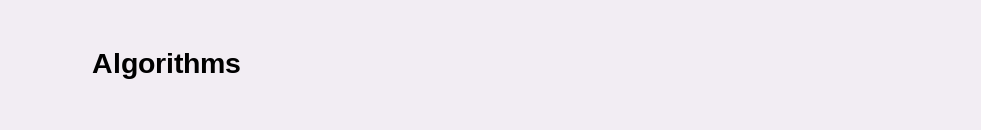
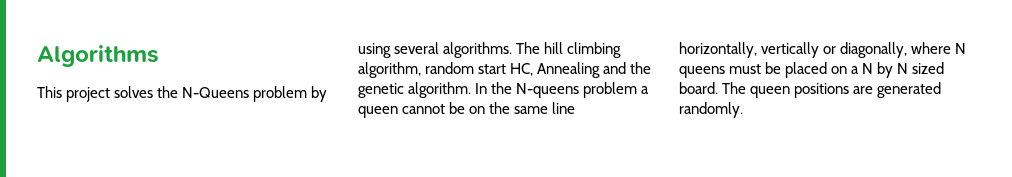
(241, 66) none -> [37,86,328,102] [358,42,622,58] [358,62,652,78] [358,82,650,98] [358,102,576,118] [679,42,967,58] [679,62,945,78] [679,82,942,98] [679,102,743,118] // This project solves the N-Queens problem by using several algorithms. The hill climbing algorithm, random start HC, Annealing and the genetic algorithm. In the N-queens problem a queen cannot be on the same line horizontally, vertically or diagonally, where N queens must be placed on a N by N sized board. The queen positions are generated randomly.

